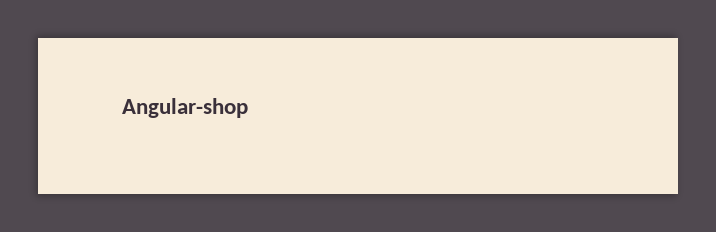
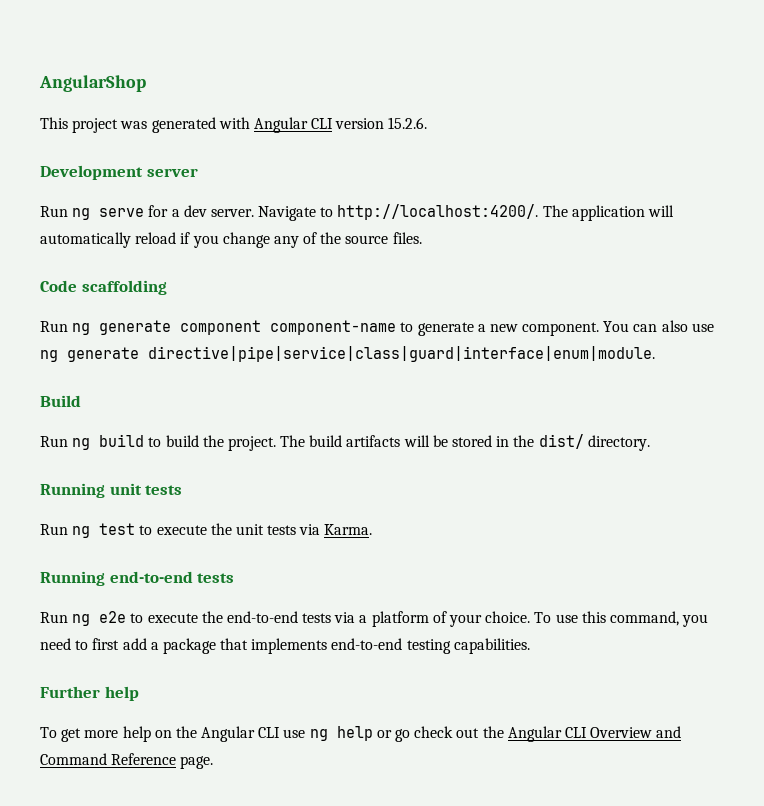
[122,98,248,118] Angular-shop -> [39,75,146,92] [40,117,428,133] [40,165,198,180] [40,204,675,221] [40,232,422,248] [40,280,167,295] [40,320,714,336] [40,346,655,362] [40,395,81,407] [40,434,650,451] [40,483,183,498] [40,523,373,538] [40,571,235,586] [40,611,709,627] [40,638,530,654] [40,686,139,701] [40,726,682,742] [40,753,214,769] AngularShop // This project was generated with Angular CLI version 15.2.6. // Development server // Run ng serve for a dev server. Navigate to http://localhost:4200/. The application will automatically reload if you change any of the source files. // Code scaffolding // Run ng generate component component-name to generate a new component. You can also use ng generate directive|pipe|service|class|guard|interface|enum|module. // Build // Run ng build to build the project. The build artifacts will be stored in the dist/ directory. // Running unit tests // Run ng test to execute the unit tests via Karma. // Running end-to-end tests // Run ng e2e to execute the end-to-end tests via a platform of your choice. To use this command, you need to first add a package that implements end-to-end testing capabilities. // Further help // To get more help on the Angular CLI use ng help or go check out the Angular CLI Overview and Command Reference page.

